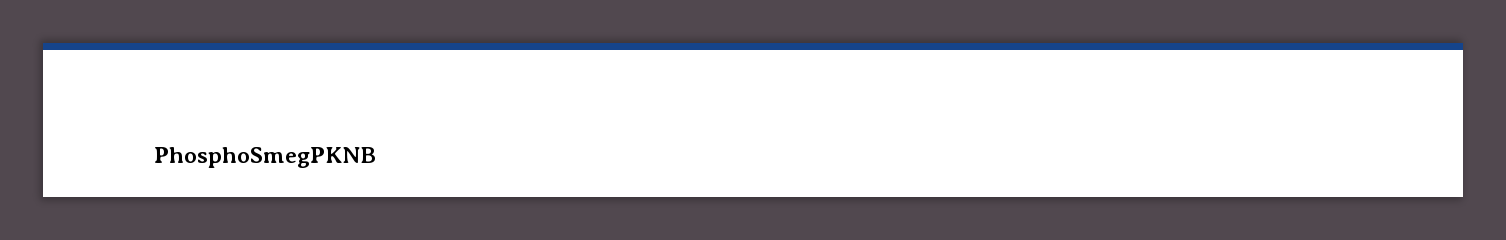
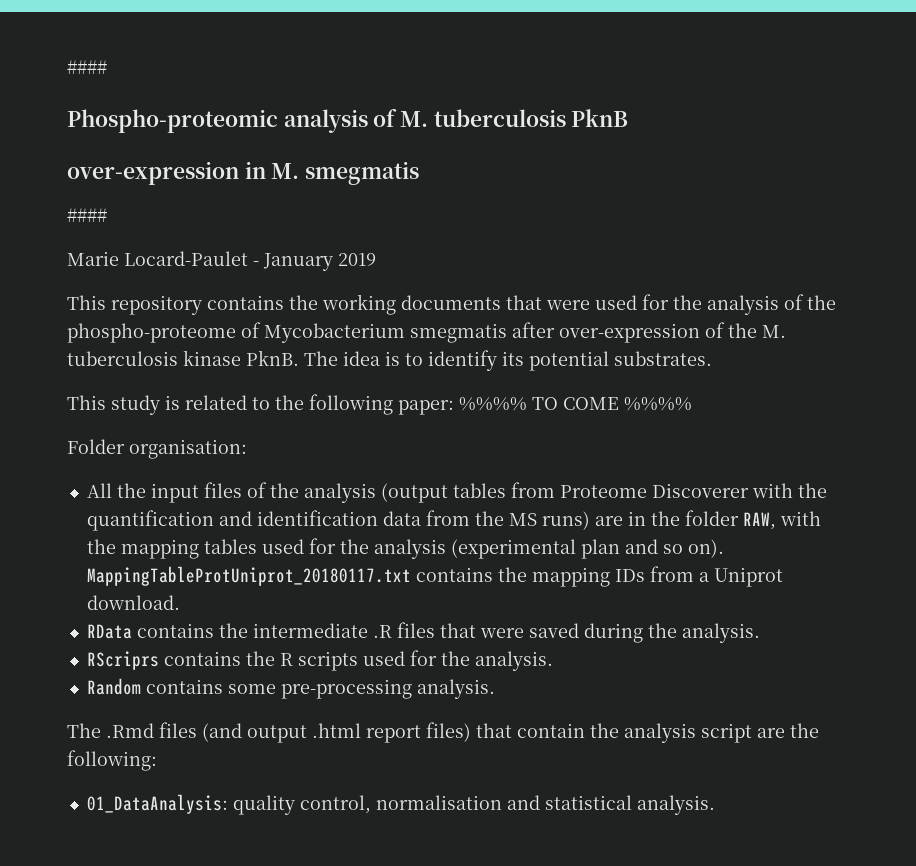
[154,147,376,168] PhosphoSmegPKNB -> [67,60,107,74] [67,109,629,133] [67,161,420,185] [67,208,107,222] [67,251,376,271] [67,294,836,315] [67,322,786,343] [67,350,712,371] [67,394,692,415] [67,439,247,459] [86,482,827,503] [86,510,821,531] [86,538,724,559] [86,566,783,587] [86,595,180,610] [86,622,760,643] [86,650,553,671] [86,678,495,699] [67,722,819,743] [67,750,157,771] [86,794,715,815] #### // Phospho-proteomic analysis of M. tuberculosis PknB // over-expression in M. smegmatis // #### // Marie Locard-Paulet - January 2019 // This repository contains the working documents that were used for the analysis of the phospho-proteome of Mycobacterium smegmatis after over-expression of the M. tuberculosis kinase PknB. The idea is to identify its potential substrates. // This study is related to the following paper: %%%% TO COME %%%% // Folder organisation: // All the input files of the analysis (output tables from Proteome Discoverer with the quantification and identification data from the MS runs) are in the folder RAW, with the mapping tables used for the analysis (experimental plan and so on). MappingTableProtUniprot_20180117.txt contains the mapping IDs from a Uniprot download. // RData contains the intermediate .R files that were saved during the analysis. // RScriprs contains the R scripts used for the analysis. // Random contains some pre-processing analysis. // The .Rmd files (and output .html report files) that contain the analysis script are the following: // 01_DataAnalysis: quality control, normalisation and statistical analysis.

